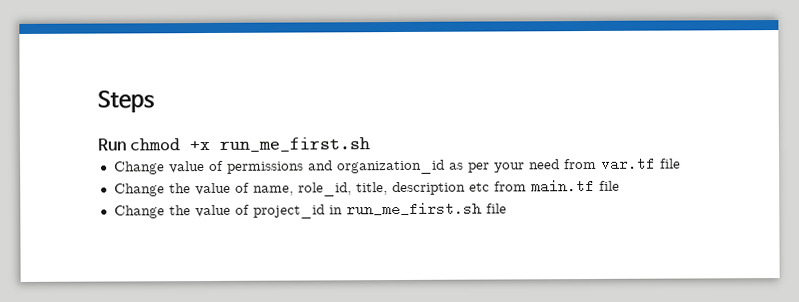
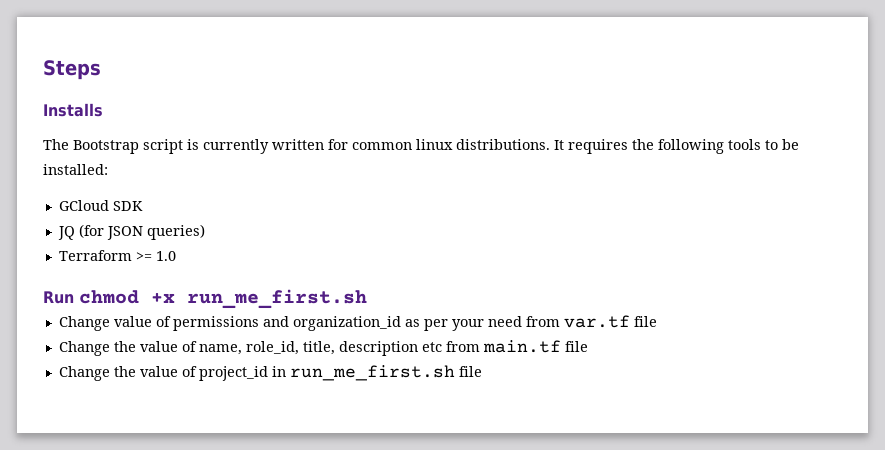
(155, 101) none -> [43,103,103,117] [43,139,799,154] [43,164,108,175] [58,200,143,211] [57,224,205,240] [58,250,176,261] // Installs // The Bootstrap script is currently written for common linux distributions. It requires the following tools to be installed: // GCloud SDK // JQ (for JSON queries) // Terraform >= 1.0

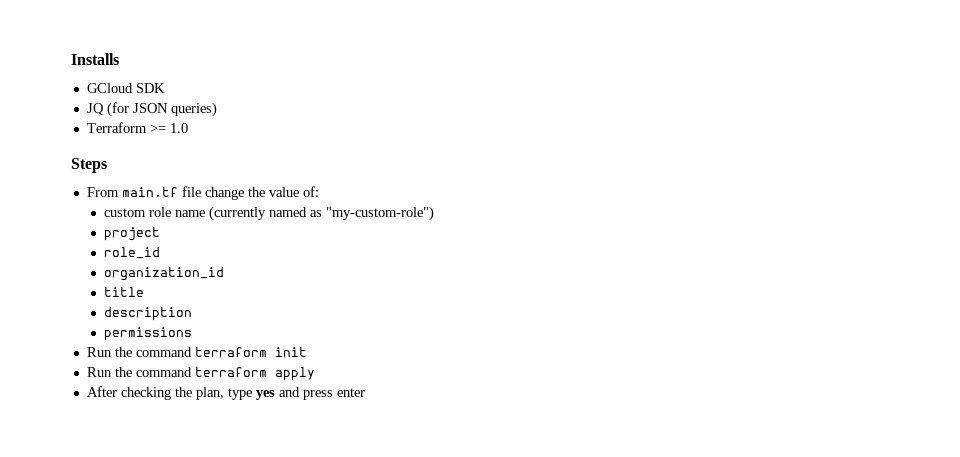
[43,60,101,80] Steps // -> (71, 59) none
[43,139,799,154] [43,164,108,175] // The Bootstrap script is currently written for common linux distributions. It requires the following tools to be installed: -> (119, 59) none
[43,289,367,309] [58,315,657,331] [58,340,588,356] [58,365,482,381] Run chmod +x run_me_first.sh // Change value of permissions and organization_id as per your need from var.tf file // Change the value of name, role_id, title, description etc from main.tf file // Change the value of project_id in run_me_first.sh file -> [71,158,107,173] [86,186,319,200] [104,206,435,221] [104,227,161,241] [104,247,161,259] [104,267,225,281] [104,287,145,297] [104,307,193,321] [104,327,193,341] [86,347,307,357] [86,367,315,381] [86,386,365,400] Steps // From main.tf file change the value of: // custom role name (currently named as "my-custom-role") // project // role_id // organization_id // title // description // permissions // Run the command terraform init // Run the command terraform apply // After checking the plan, type yes and press enter

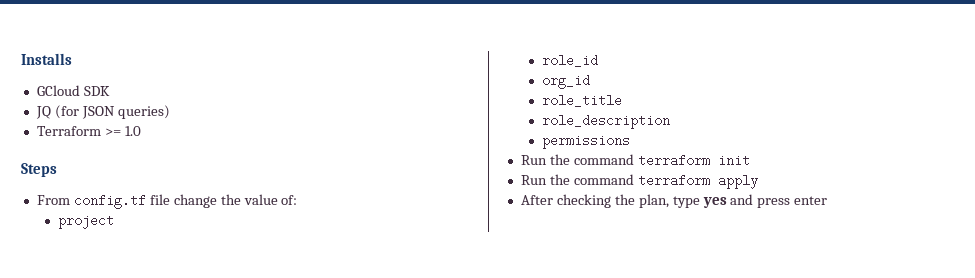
[121,187,178,197] main.tf -> [73,194,146,209] config.tf
[104,206,435,221] // custom role name (currently named as "my-custom-role") -> (298, 200) none
[104,267,225,281] [104,287,145,297] [104,307,193,321] organization_id // title // description -> [542,74,591,89] [542,94,623,107] [542,114,671,129] org_id // role_title // role_description

